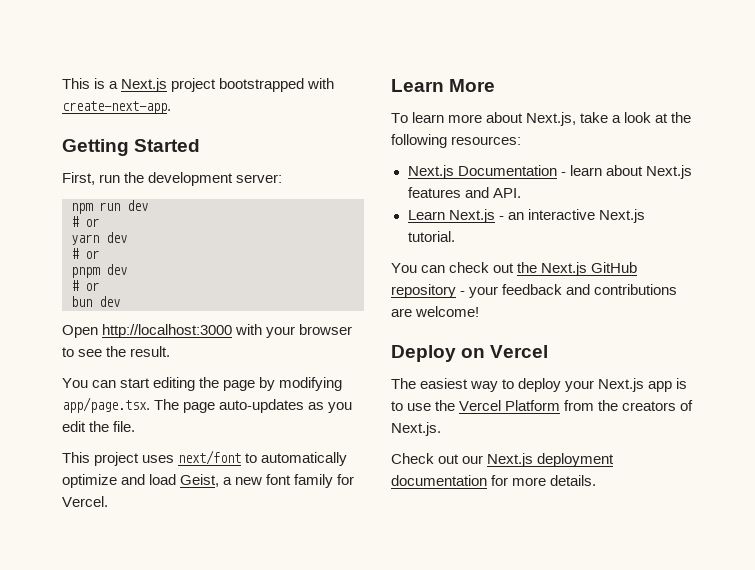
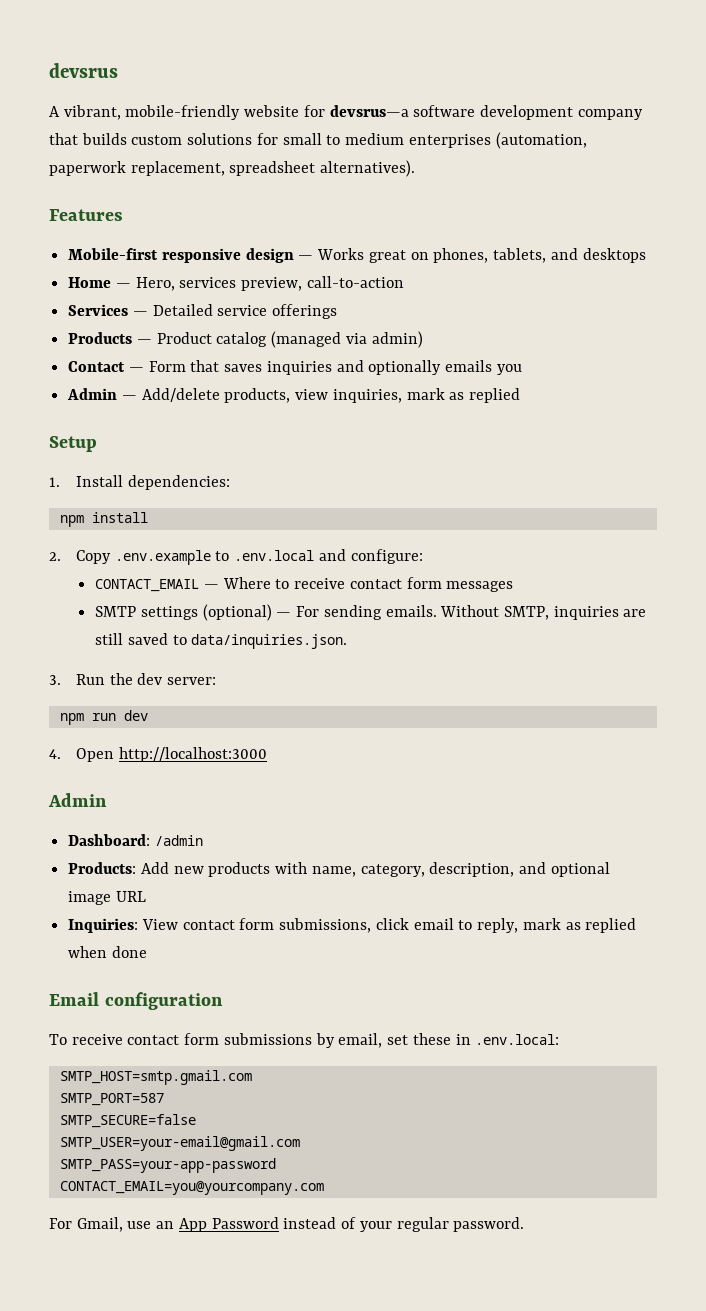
[62,78,335,92] [62,101,171,114] [62,139,201,156] [62,172,283,186] [71,200,148,214] [71,216,99,227] [71,232,127,245] [71,248,99,259] [71,264,127,278] [71,280,99,291] [71,296,120,307] [62,324,353,338] [62,346,171,357] [62,377,343,391] [62,397,353,413] [62,421,136,432] [62,450,348,466] [62,474,355,488] [62,496,108,507] [391,79,496,92] [391,112,692,126] [391,134,522,148] [407,165,692,179] [407,187,521,198] [407,209,645,223] [407,231,455,242] [391,262,638,276] [391,284,678,298] [391,306,480,317] [391,345,549,362] [391,378,688,392] [391,400,694,411] [391,422,441,436] [391,453,615,467] [391,475,597,486] This is a Next.js project bootstrapped with create-next-app. // Getting Started // First, run the development server: // npm run dev // # or // yarn dev // # or // pnpm dev // # or // bun dev // Open http://localhost:3000 with your browser to see the result. // You can start editing the page by modifying app/page.tsx. The page auto-updates as you edit the file. // This project uses next/font to automatically optimize and load Geist, a new font family for Vercel. // Learn More // To learn more about Next.js, take a look at the following resources: // Next.js Documentation - learn about Next.js features and API. // Learn Next.js - an interactive Next.js tutorial. // You can check out the Next.js GitHub repository - your feedback and contributions are welcome! // Deploy on Vercel // The easiest way to deploy your Next.js app is to use the Vercel Platform from the creators of Next.js. // Check out our Next.js deployment documentation for more details. -> [49,63,118,78] [49,105,643,120] [49,132,587,149] [49,160,416,177] [49,209,123,221] [68,248,646,263] [68,276,404,291] [68,304,338,319] [68,331,423,348] [68,360,522,375] [67,388,521,403] [49,436,97,452] [49,475,230,490] [59,512,148,527] [49,549,423,565] [95,577,514,592] [95,604,647,621] [95,633,348,649] [49,673,217,685] [59,710,148,725] [49,747,267,762] [48,793,107,807] [68,834,203,846] [68,862,610,877] [68,891,146,905] [68,918,637,933] [68,946,147,958] [49,992,223,1010] [49,1033,560,1048] [59,1070,252,1085] [59,1093,164,1106] [59,1114,196,1128] [59,1136,300,1151] [59,1158,276,1173] [59,1181,324,1195] [49,1217,525,1232] devsrus // A vibrant, mobile-friendly website for devsrus—a software development company that builds custom solutions for small to medium enterprises (automation, paperwork replacement, spreadsheet alternatives). // Features // Mobile-first responsive design — Works great on phones, tablets, and desktops // Home — Hero, services preview, call-to-action // Services — Detailed service offerings // Products — Product catalog (managed via admin) // Contact — Form that saves inquiries and optionally emails you // Admin — Add/delete products, view inquiries, mark as replied // Setup // 1. Install dependencies: // npm install // 2. Copy .env.example to .env.local and configure: // CONTACT_EMAIL — Where to receive contact form messages // SMTP settings (optional) — For sending emails. Without SMTP, inquiries are still saved to data/inquiries.json. // 3. Run the dev server: // npm run dev // 4. Open http://localhost:3000 // Admin // Dashboard: /admin // Products: Add new products with name, category, description, and optional image URL // Inquiries: View contact form submissions, click email to reply, mark as replied when done // Email configuration // To receive contact form submissions by email, set these in .env.local: // SMTP_HOST=smtp.gmail.com // SMTP_PORT=587 // SMTP_SECURE=false // SMTP_USER=your-email@gmail.com // SMTP_PASS=your-app-password // CONTACT_EMAIL=you@yourcompany.com // For Gmail, use an App Password instead of your regular password.

